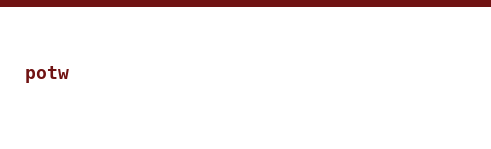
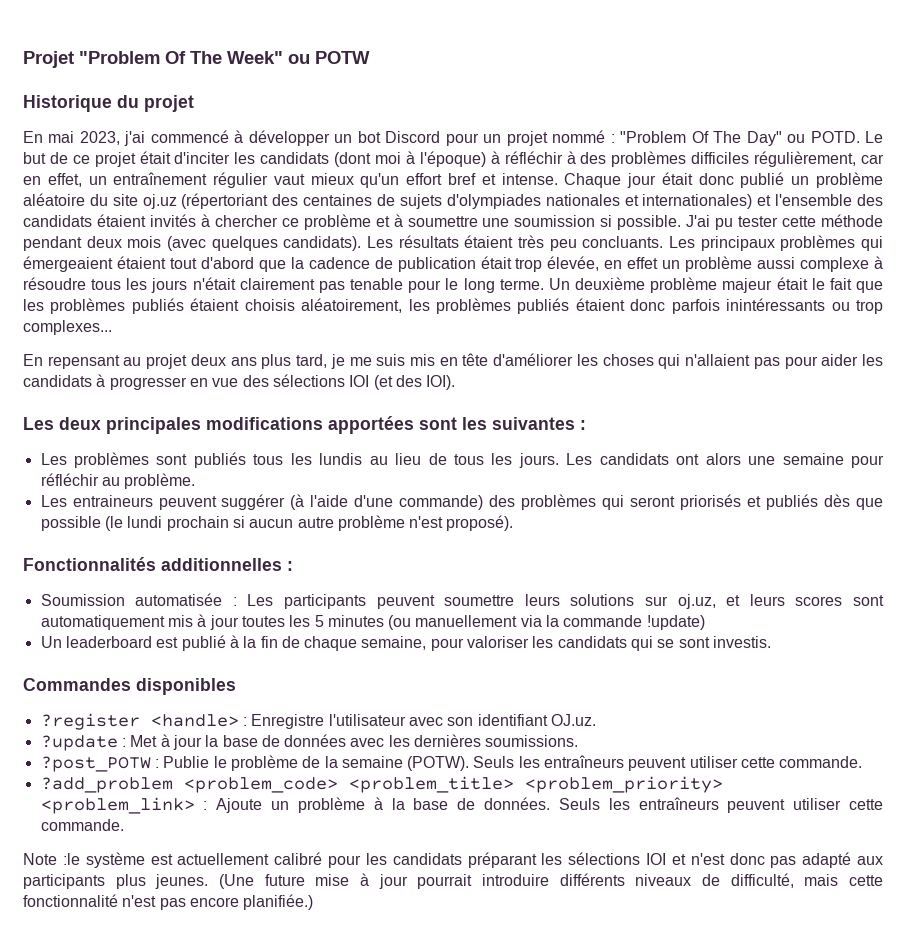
[25,66,69,83] potw -> [23,51,370,68] [23,95,194,112] [23,130,884,146] [23,151,885,167] [23,172,884,188] [23,193,884,209] [23,214,884,230] [23,235,883,251] [23,256,884,272] [23,277,883,293] [23,298,884,314] [23,320,112,335] [23,353,884,369] [23,374,456,390] [23,416,586,434] [40,452,885,468] [40,473,196,489] [40,494,883,510] [40,515,514,531] [23,557,293,571] [40,593,885,609] [40,614,705,630] [40,635,772,651] [23,678,236,695] [40,713,596,730] [40,734,579,751] [40,755,863,772] [40,776,723,793] [40,797,884,814] [40,819,124,831] [23,852,884,868] [23,873,883,889] [23,894,314,910] Projet "Problem Of The Week" ou POTW // Historique du projet // En mai 2023, j'ai commencé à développer un bot Discord pour un projet nommé : "Problem Of The Day" ou POTD. Le but de ce projet était d'inciter les candidats (dont moi à l'époque) à réfléchir à des problèmes difficiles régulièrement, car en effet, un entraînement régulier vaut mieux qu'un effort bref et intense. Chaque jour était donc publié un problème aléatoire du site oj.uz (répertoriant des centaines de sujets d'olympiades nationales et internationales) et l'ensemble des candidats étaient invités à chercher ce problème et à soumettre une soumission si possible. J'ai pu tester cette méthode pendant deux mois (avec quelques candidats). Les résultats étaient très peu concluants. Les principaux problèmes qui émergeaient étaient tout d'abord que la cadence de publication était trop élevée, en effet un problème aussi complexe à résoudre tous les jours n'était clairement pas tenable pour le long terme. Un deuxième problème majeur était le fait que les problèmes publiés étaient choisis aléatoirement, les problèmes publiés étaient donc parfois inintéressants ou trop complexes... // En repensant au projet deux ans plus tard, je me suis mis en tête d'améliorer les choses qui n'allaient pas pour aider les candidats à progresser en vue des sélections IOI (et des IOI). // Les deux principales modifications apportées sont les suivantes : // Les problèmes sont publiés tous les lundis au lieu de tous les jours. Les candidats ont alors une semaine pour réfléchir au problème. // Les entraineurs peuvent suggérer (à l'aide d'une commande) des problèmes qui seront priorisés et publiés dès que possible (le lundi prochain si aucun autre problème n'est proposé). // Fonctionnalités additionnelles : // Soumission automatisée : Les participants peuvent soumettre leurs solutions sur oj.uz, et leurs scores sont automatiquement mis à jour toutes les 5 minutes (ou manuellement via la commande !update) // Un leaderboard est publié à la fin de chaque semaine, pour valoriser les candidats qui se sont investis. // Commandes disponibles // ?register <handle> : Enregistre l'utilisateur avec son identifiant OJ.uz. // ?update : Met à jour la base de données avec les dernières soumissions. // ?post_POTW : Publie le problème de la semaine (POTW). Seuls les entraîneurs peuvent utiliser cette commande. // ?add_problem <problem_code> <problem_title> <problem_priority> <problem_link> : Ajoute un problème à la base de données. Seuls les entraîneurs peuvent utiliser cette commande. // Note :le système est actuellement calibré pour les candidats préparant les sélections IOI et n'est donc pas adapté aux participants plus jeunes. (Une future mise à jour pourrait introduire différents niveaux de difficulté, mais cette fonctionnalité n'est pas encore planifiée.)

